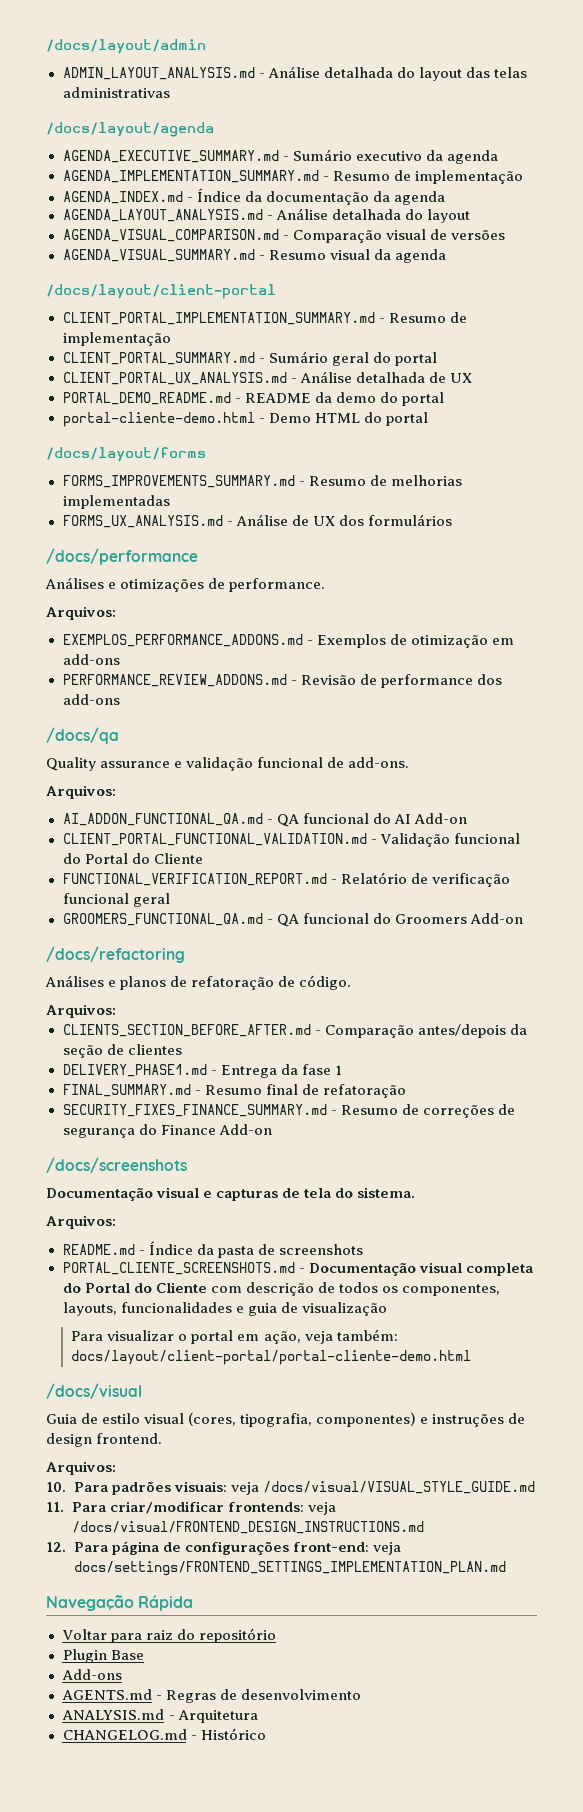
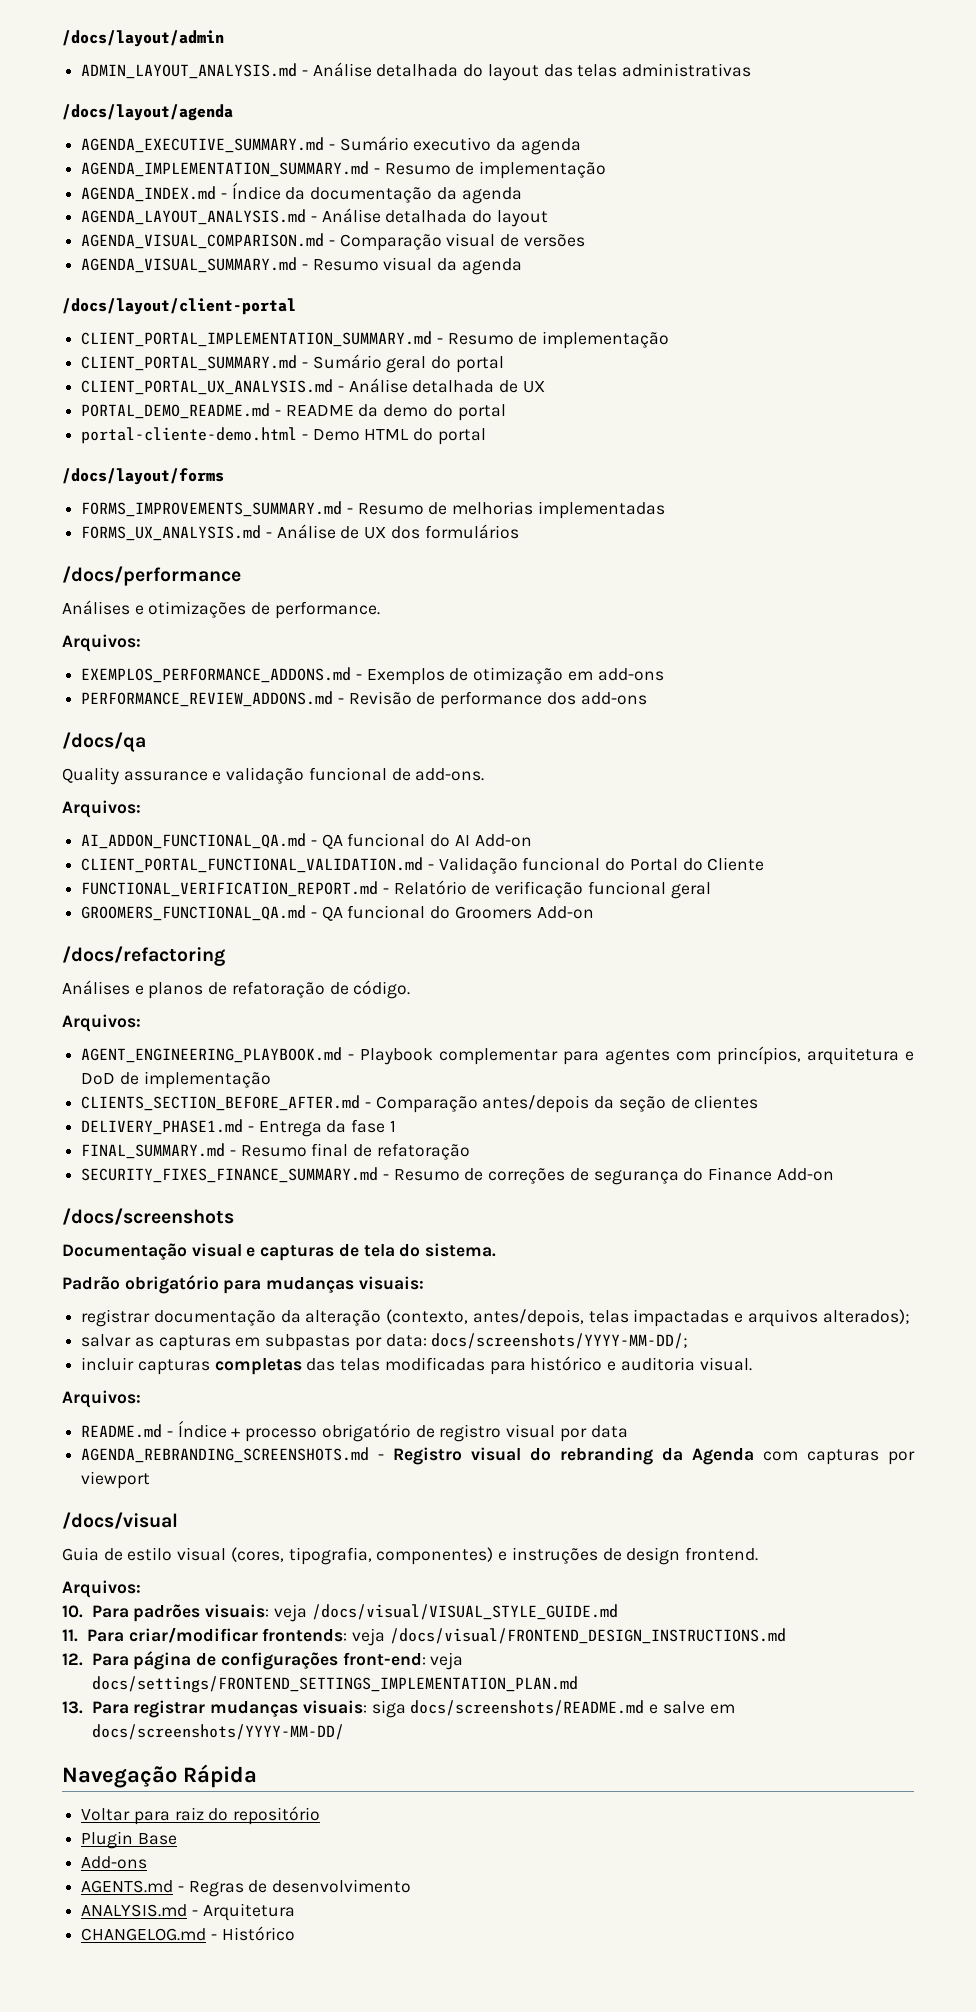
(116, 1011) none -> [81,1046,914,1065] [81,1071,271,1089] // AGENT_ENGINEERING_PLAYBOOK.md - Playbook complementar para agentes com princípios, arquitetura e DoD de implementação
[46,1215,116,1229] [62,1241,363,1258] [62,1262,533,1276] [62,1282,500,1296] [62,1302,387,1316] [71,1329,398,1344] [71,1350,472,1365] Arquivos: // README.md - Índice da pasta de screenshots // PORTAL_CLIENTE_SCREENSHOTS.md - Documentação visual completa do Portal do Cliente com descrição de todos os componentes, layouts, funcionalidades e guia de visualização // Para visualizar o portal em ação, veja também: docs/layout/client-portal/portal-cliente-demo.html -> [62,1275,424,1294] [81,1309,910,1327] [81,1333,689,1351] [81,1356,752,1375] [62,1390,141,1408] [81,1420,628,1442] [81,1447,916,1465] [81,1471,151,1489] Padrão obrigatório para mudanças visuais: // registrar documentação da alteração (contexto, antes/depois, telas impactadas e arquivos alterados); // salvar as capturas em subpastas por data: docs/screenshots/YYYY-MM-DD/; // incluir capturas completas das telas modificadas para histórico e auditoria visual. // Arquivos: // README.md - Índice + processo obrigatório de registro visual por data // AGENDA_REBRANDING_SCREENSHOTS.md - Registro visual do rebranding da Agenda com capturas por viewport
(506, 1568) none -> [62,1700,735,1718] [91,1724,344,1740] // 13. Para registrar mudanças visuais: siga docs/screenshots/README.md e salve em docs/screenshots/YYYY-MM-DD/

